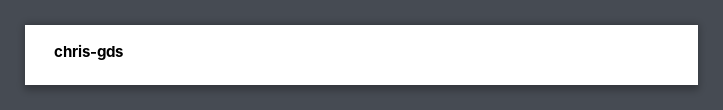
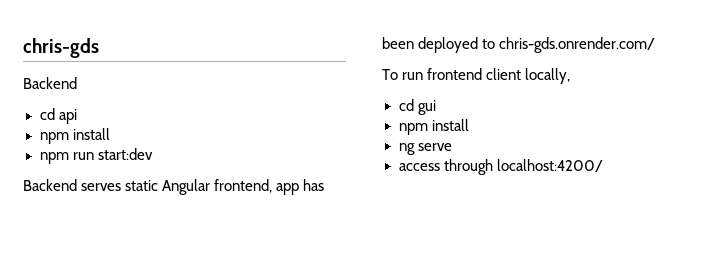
(123, 52) none -> [23,77,77,89] [39,108,77,124] [39,128,110,144] [39,148,153,164] [23,179,325,195] [382,37,656,53] [382,68,571,84] [398,99,436,115] [398,119,469,135] [398,143,452,155] [398,159,603,175] // Backend // cd api // npm install // npm run start:dev // Backend serves static Angular frontend, app has been deployed to chris-gds.onrender.com/ // To run frontend client locally, // cd gui // npm install // ng serve // access through localhost:4200/

